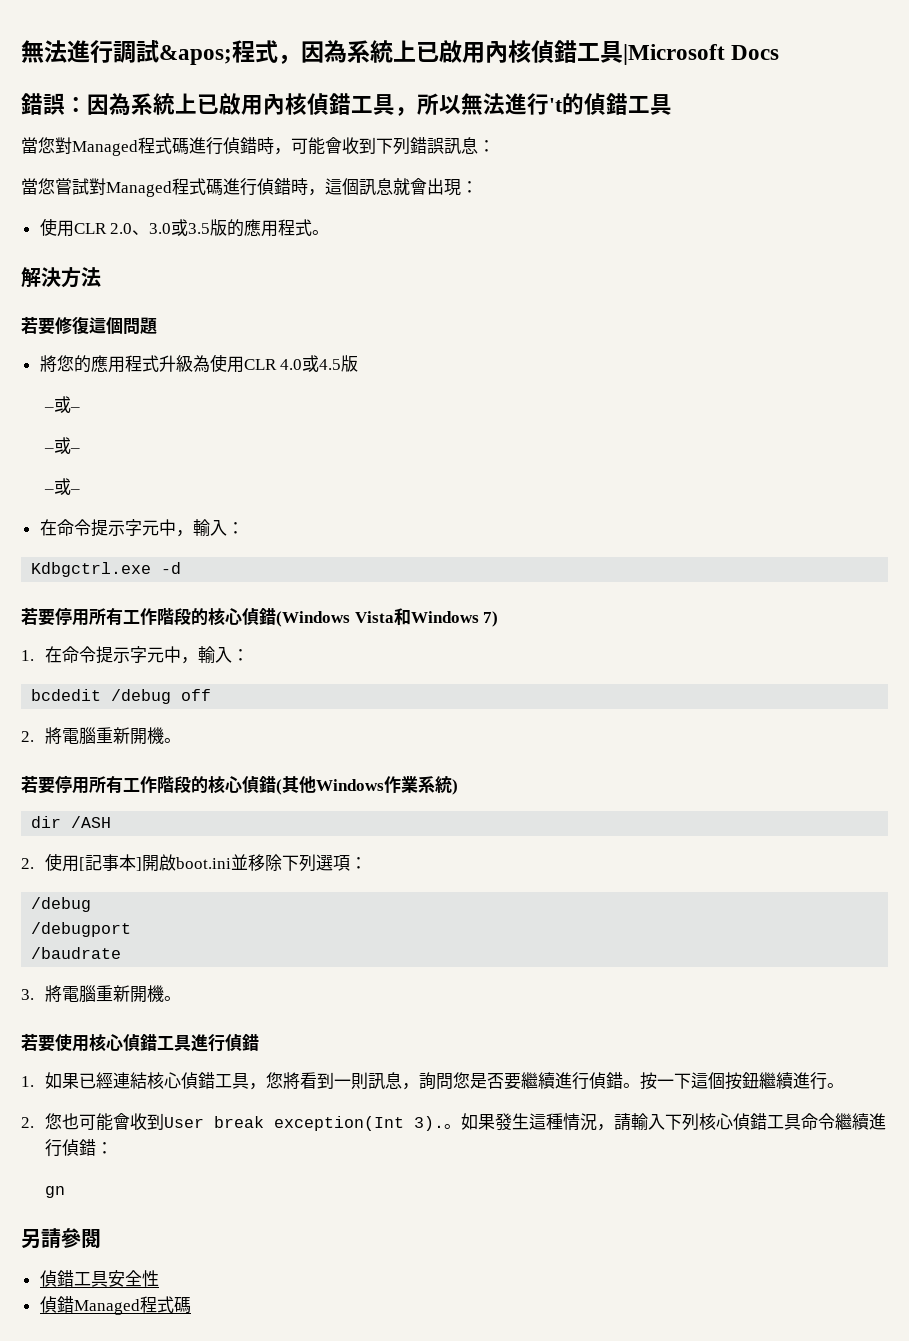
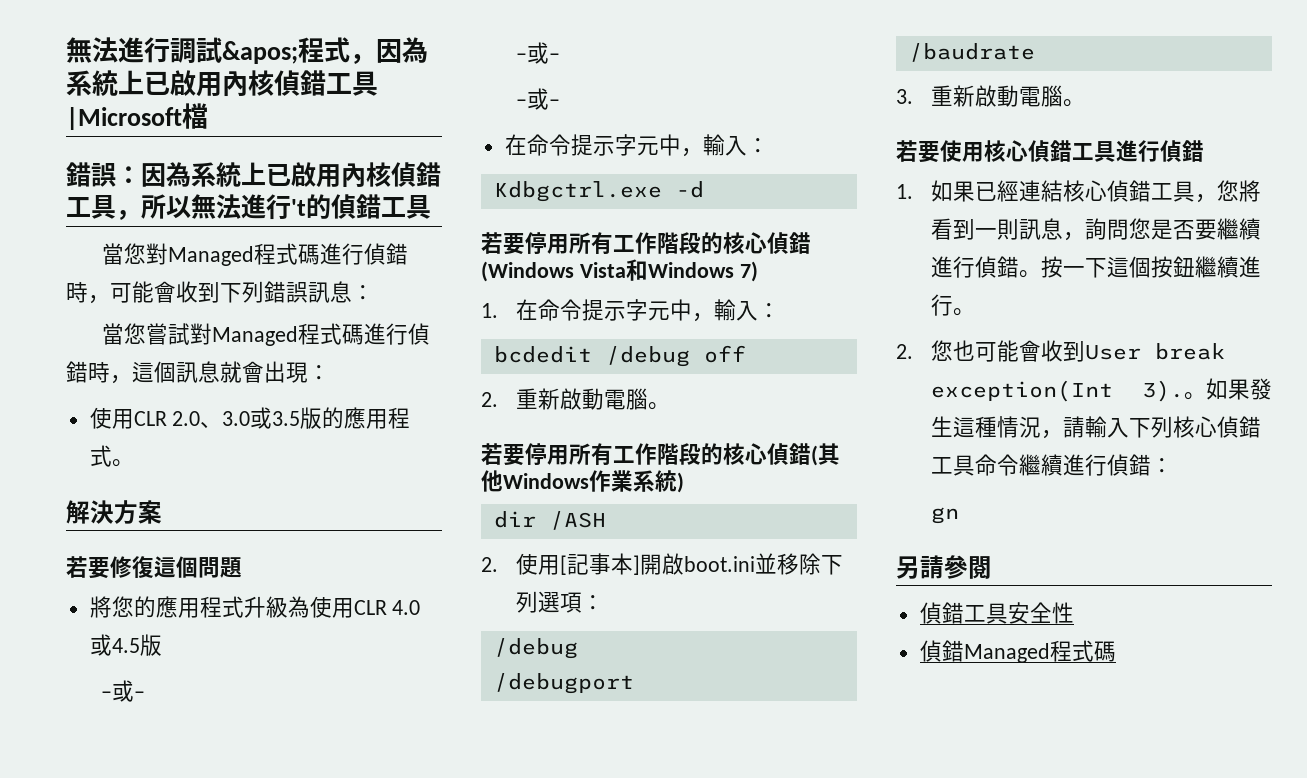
[731,45,780,60] Docs -> [182,103,208,129] 檔
[81,267,101,287] 法 -> [138,500,162,524] 案
[44,727,164,745] 將電腦重新開機 -> [515,388,648,410] 重新啟動電腦
[44,985,164,1003] 將電腦重新開機 -> [930,85,1063,107] 重新啟動電腦

